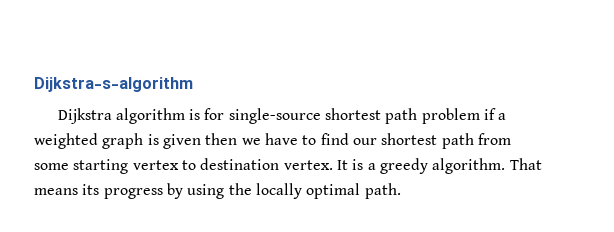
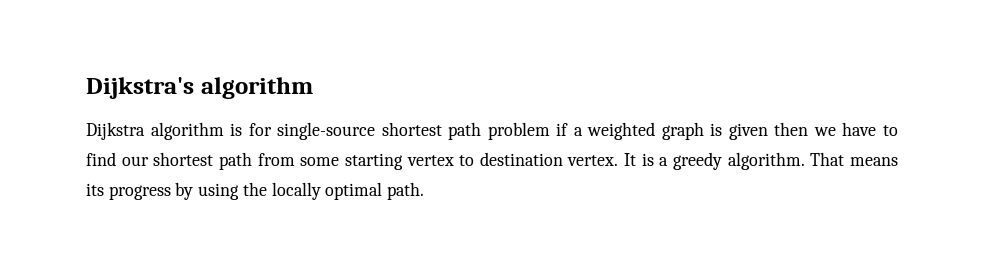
[34,77,193,92] Dijkstra-s-algorithm -> [86,77,313,99] Dijkstra's algorithm

